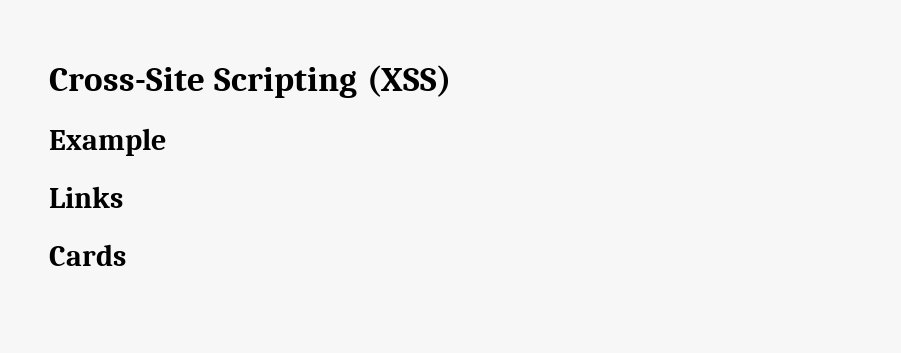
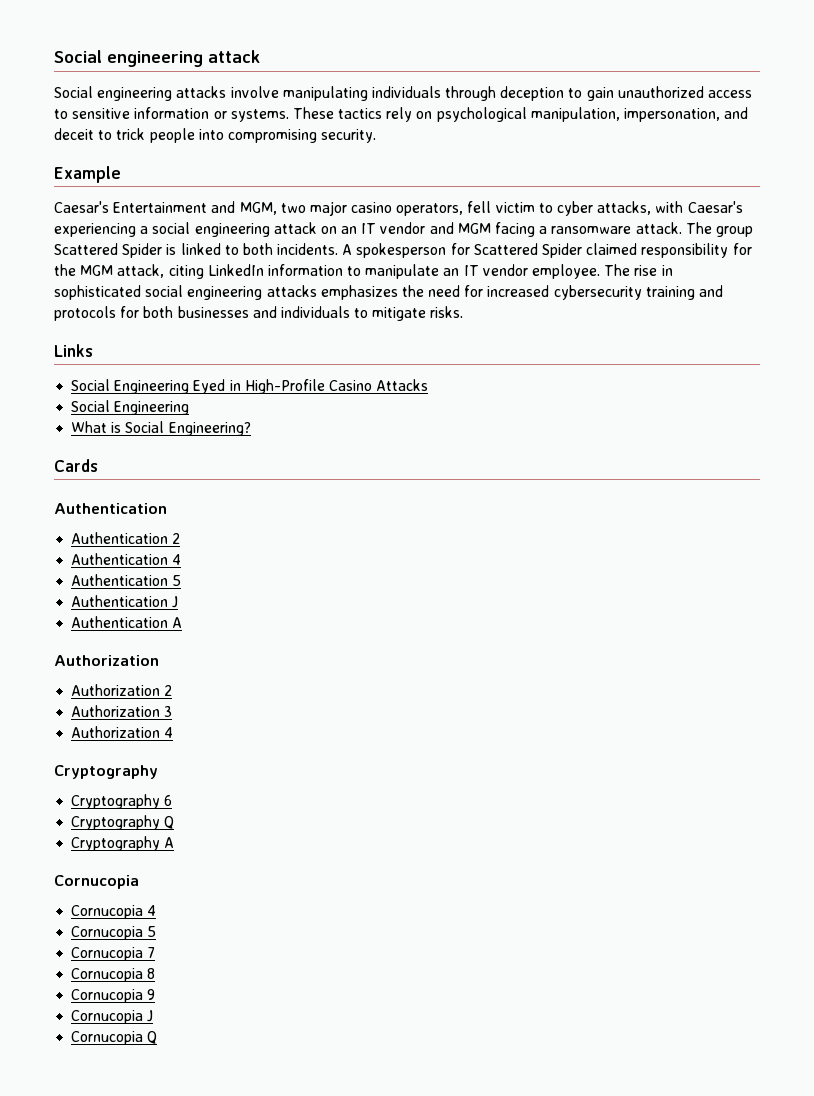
[49,65,451,98] [49,128,166,156] [49,186,123,208] [49,244,126,266] Cross-Site Scripting (XSS) // Example // Links // Cards -> [54,50,260,67] [54,86,753,101] [54,107,749,122] [54,128,377,143] [54,166,121,183] [54,201,743,216] [54,222,753,237] [54,243,752,258] [54,264,673,279] [54,285,724,300] [54,306,464,321] [54,344,93,357] [71,379,429,394] [71,400,190,415] [71,421,251,436] [54,459,98,472] [54,503,167,514] [71,532,181,544] [71,553,182,565] [71,574,182,586] [71,595,179,608] [71,616,183,628] [54,655,159,666] [71,684,173,696] [71,705,173,717] [71,726,174,738] [54,765,158,779] [71,794,173,809] [71,815,175,830] [71,836,175,851] [54,875,139,889] [71,905,157,919] [71,926,157,940] [71,947,156,961] [71,968,156,982] [71,989,156,1003] [71,1010,154,1024] [71,1031,158,1045] Social engineering attack // Social engineering attacks involve manipulating individuals through deception to gain unauthorized access to sensitive information or systems. These tactics rely on psychological manipulation, impersonation, and deceit to trick people into compromising security. // Example // Caesar's Entertainment and MGM, two major casino operators, fell victim to cyber attacks, with Caesar's experiencing a social engineering attack on an IT vendor and MGM facing a ransomware attack. The group Scattered Spider is linked to both incidents. A spokesperson for Scattered Spider claimed responsibility for the MGM attack, citing LinkedIn information to manipulate an IT vendor employee. The rise in sophisticated social engineering attacks emphasizes the need for increased cybersecurity training and protocols for both businesses and individuals to mitigate risks. // Links // Social Engineering Eyed in High-Profile Casino Attacks // Social Engineering // What is Social Engineering? // Cards // Authentication // Authentication 2 // Authentication 4 // Authentication 5 // Authentication J // Authentication A // Authorization // Authorization 2 // Authorization 3 // Authorization 4 // Cryptography // Cryptography 6 // Cryptography Q // Cryptography A // Cornucopia // Cornucopia 4 // Cornucopia 5 // Cornucopia 7 // Cornucopia 8 // Cornucopia 9 // Cornucopia J // Cornucopia Q

